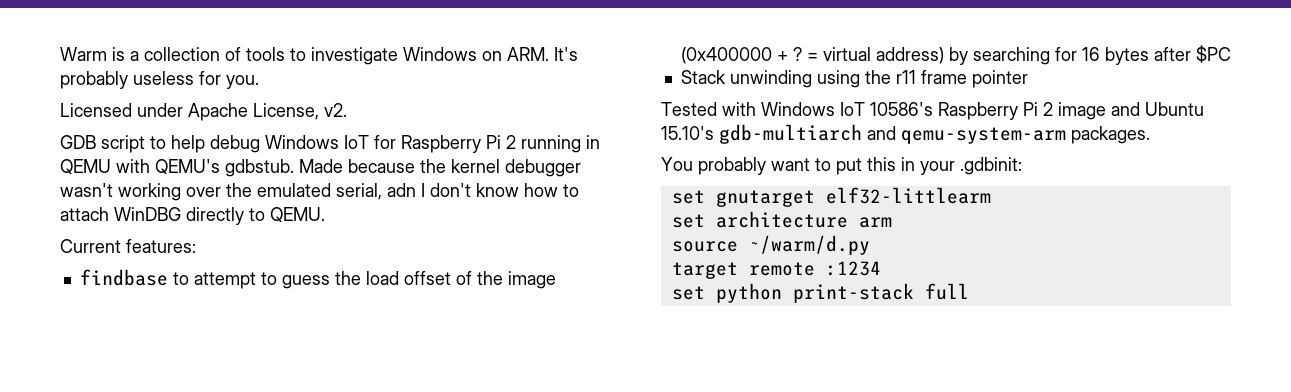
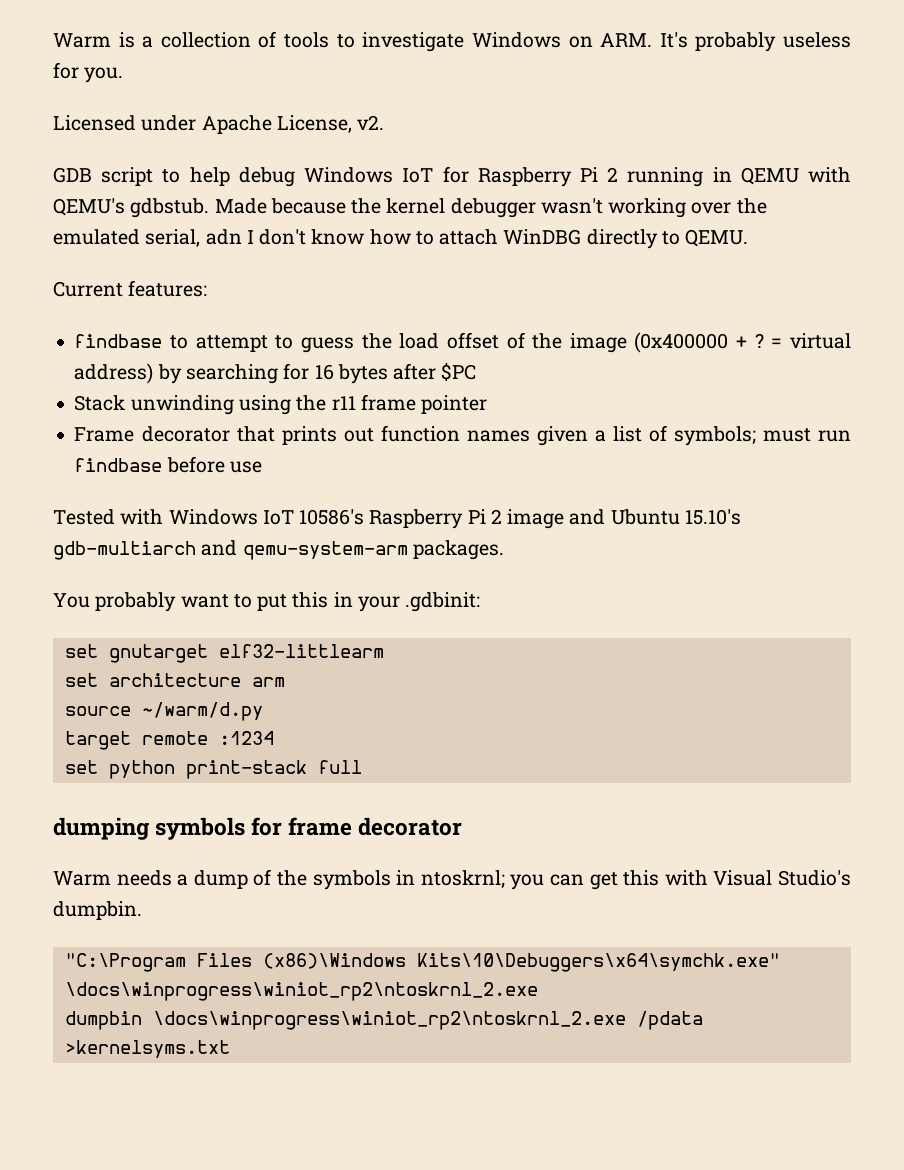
(1028, 79) none -> [74,425,851,446] [74,456,262,473] // Frame decorator that prints out function names given a list of symbols; must run findbase before use
(969, 291) none -> [53,817,463,840] [53,869,852,890] [53,901,142,920] [64,953,780,972] [64,982,538,1001] [64,1011,703,1030] [64,1040,230,1058] // dumping symbols for frame decorator // Warm needs a dump of the symbols in ntoskrnl; you can get this with Visual Studio's dumpbin. // "C:\Program Files (x86)\Windows Kits\10\Debuggers\x64\symchk.exe" \docs\winprogress\winiot_rp2\ntoskrnl_2.exe // dumpbin \docs\winprogress\winiot_rp2\ntoskrnl_2.exe /pdata >kernelsyms.txt

